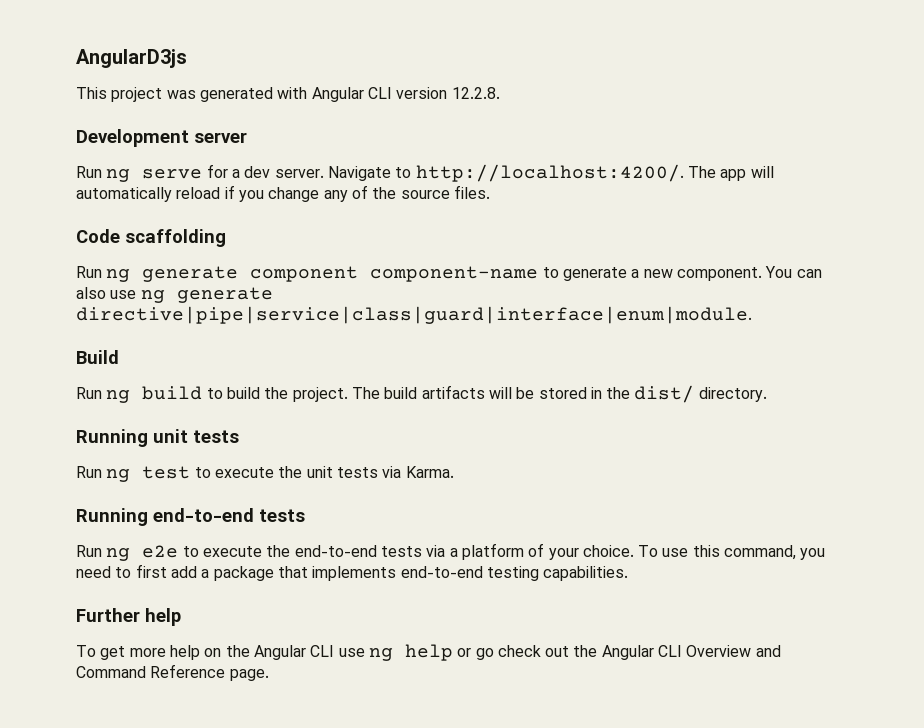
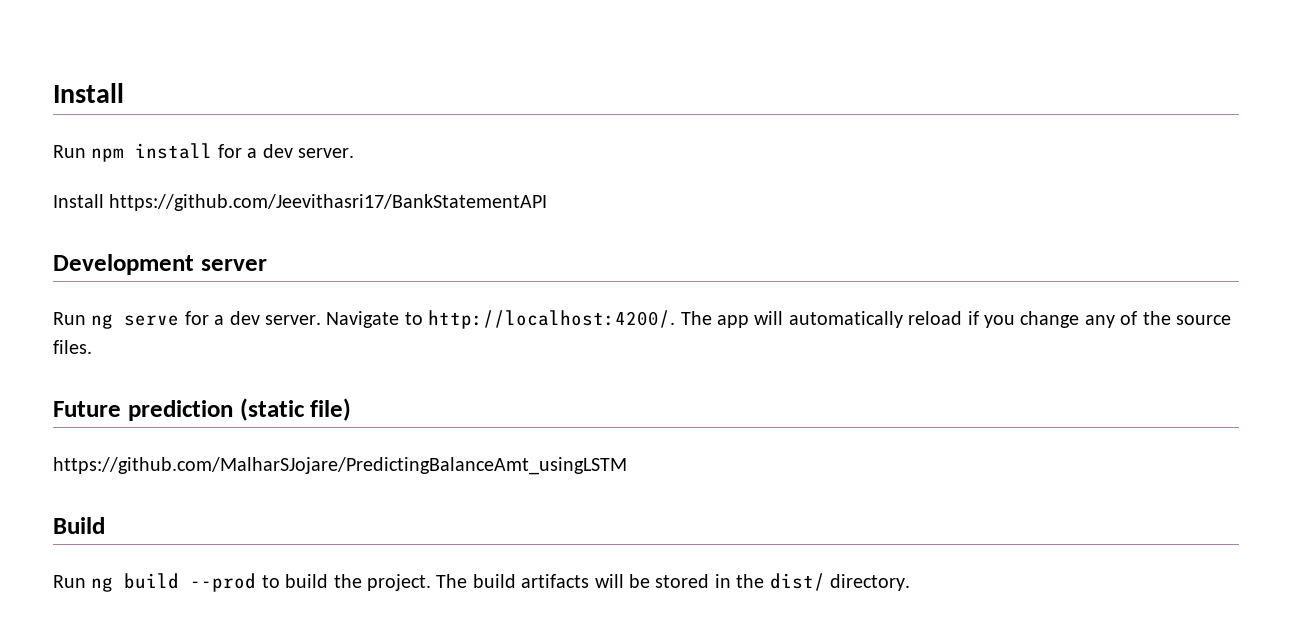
[76,49,187,68] [76,87,500,102] AngularD3js // This project was generated with Angular CLI version 12.2.8. -> [53,83,124,103] [53,143,354,162] [53,194,548,211] Install // Run npm install for a dev server. // Install https://github.com/Jeevithasri17/BankStatementAPI
[76,229,226,247] [76,266,822,282] [76,287,273,303] [76,306,752,324] Code scaffolding // Run ng generate component component-name to generate a new component. You can also use ng generate directive|pipe|service|class|guard|interface|enum|module. -> [53,398,352,421] [53,457,627,475] Future prediction (static file) // https://github.com/MalharSJojare/PredictingBalanceAmt_usingLSTM
(203, 393) none -> [190,573,257,592] --prod
[76,429,239,447] [76,466,454,482] [76,508,305,526] [76,543,826,561] [76,564,629,581] [76,608,181,626] [76,644,781,661] [76,664,269,681] // Running unit tests // Run ng test to execute the unit tests via Karma. // Running end-to-end tests // Run ng e2e to execute the end-to-end tests via a platform of your choice. To use this command, you need to first add a package that implements end-to-end testing capabilities. // Further help // To get more help on the Angular CLI use ng help or go check out the Angular CLI Overview and Command Reference page. -> (910, 582) none

